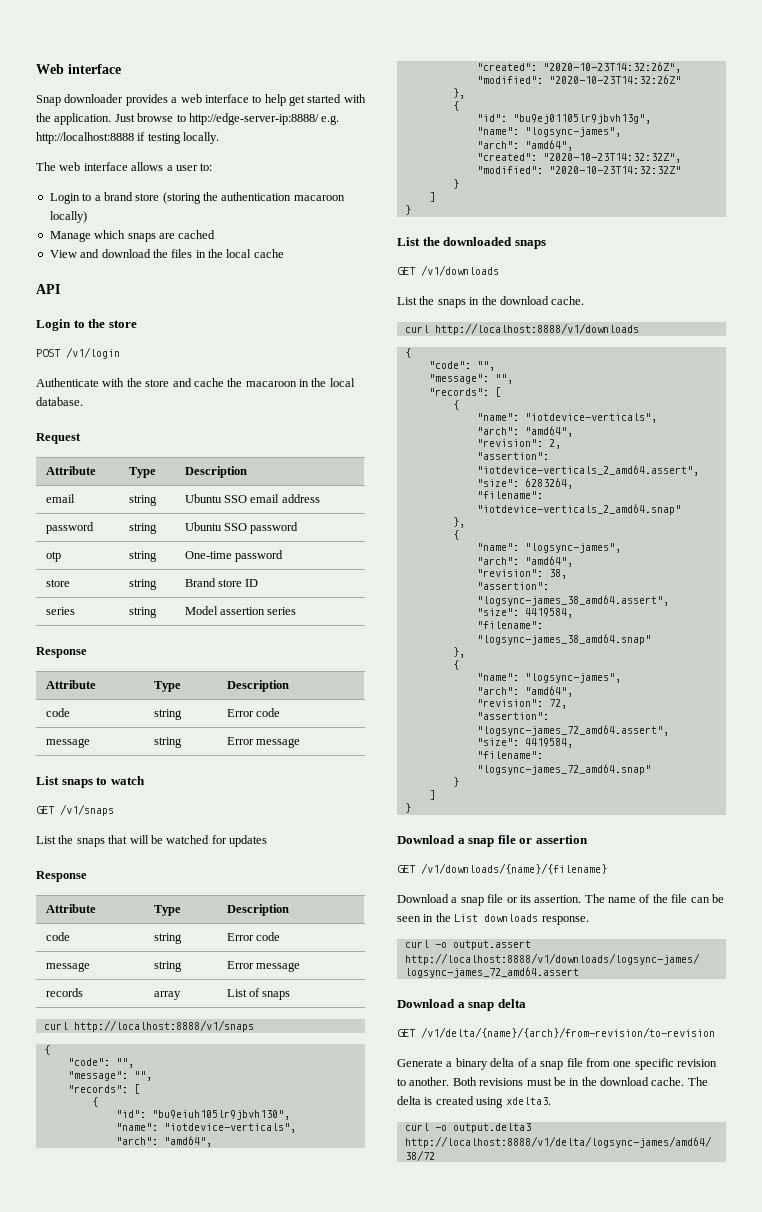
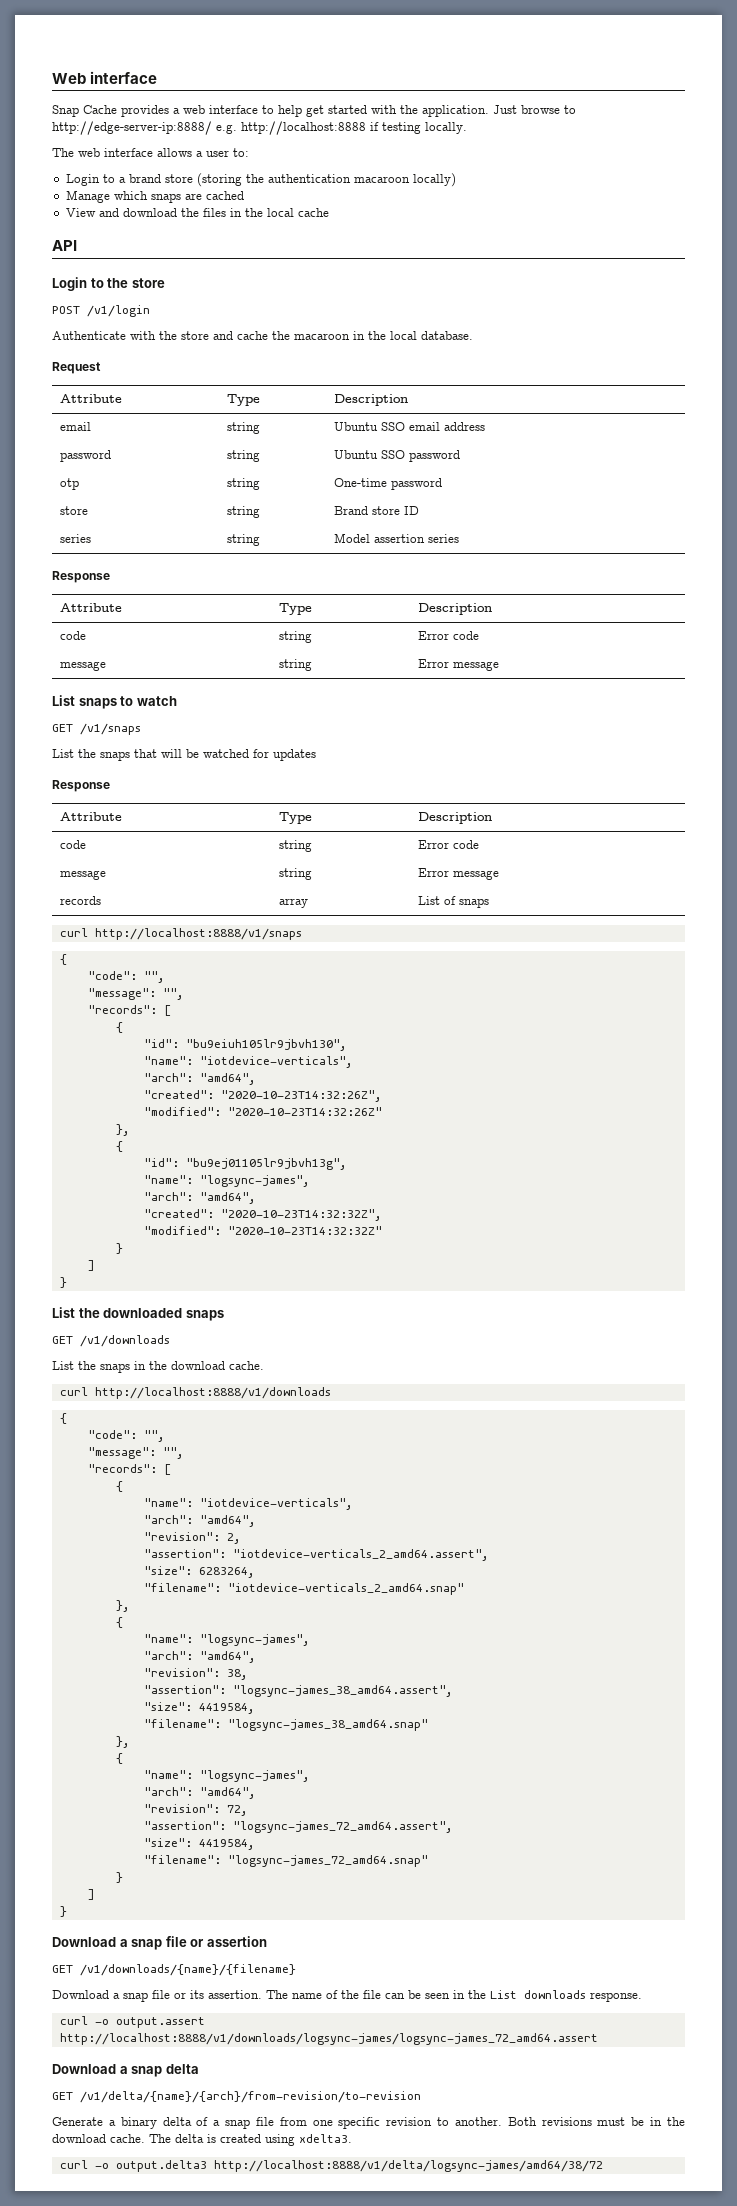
[64,94,124,103] downloader -> [83,105,117,114] Cache

